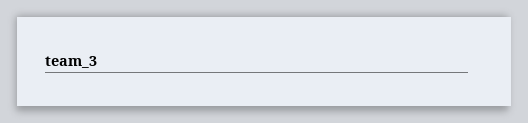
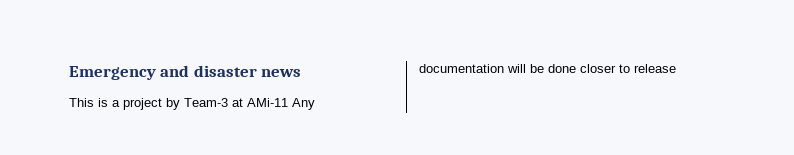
[45,56,97,68] team_3 -> [69,65,302,80] [69,98,315,110] [419,64,676,73] Emergency and disaster news // This is a project by Team-3 at AMi-11 Any documentation will be done closer to release

